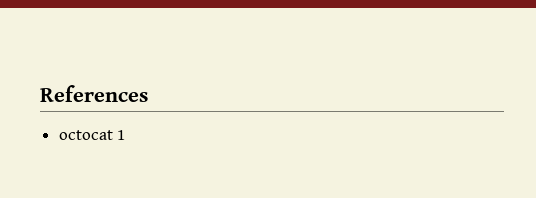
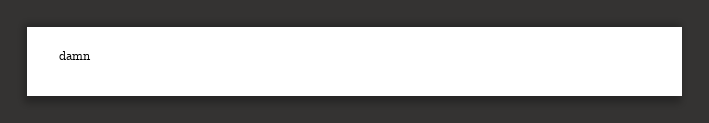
[40,85,148,102] [58,130,126,140] References // octocat 1 -> [59,51,91,60] damn

